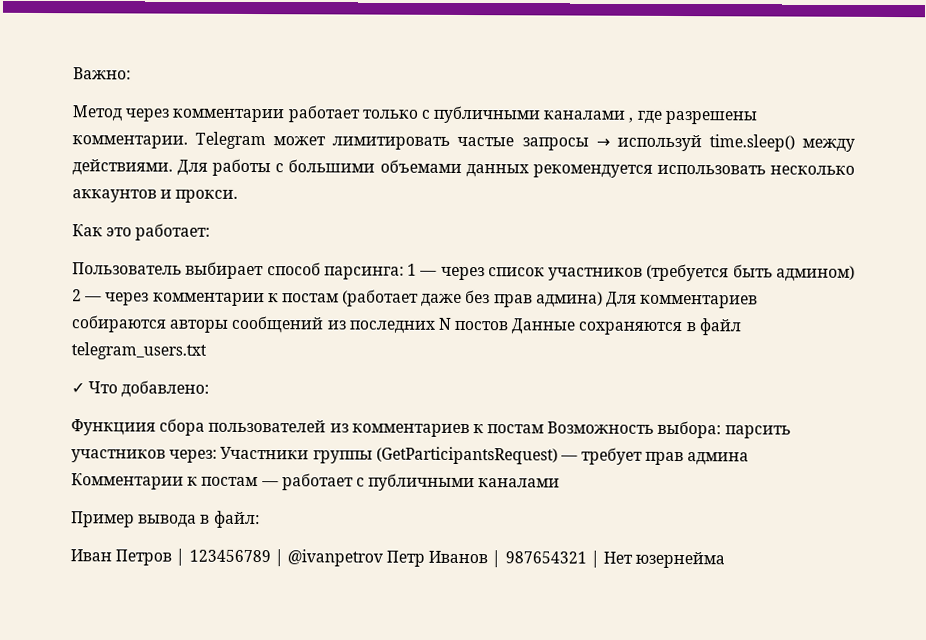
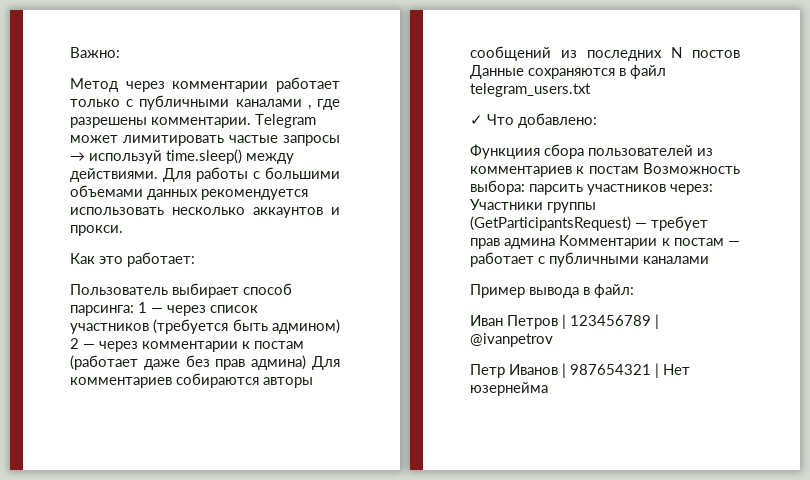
(383, 558) none -> (553, 340) //

